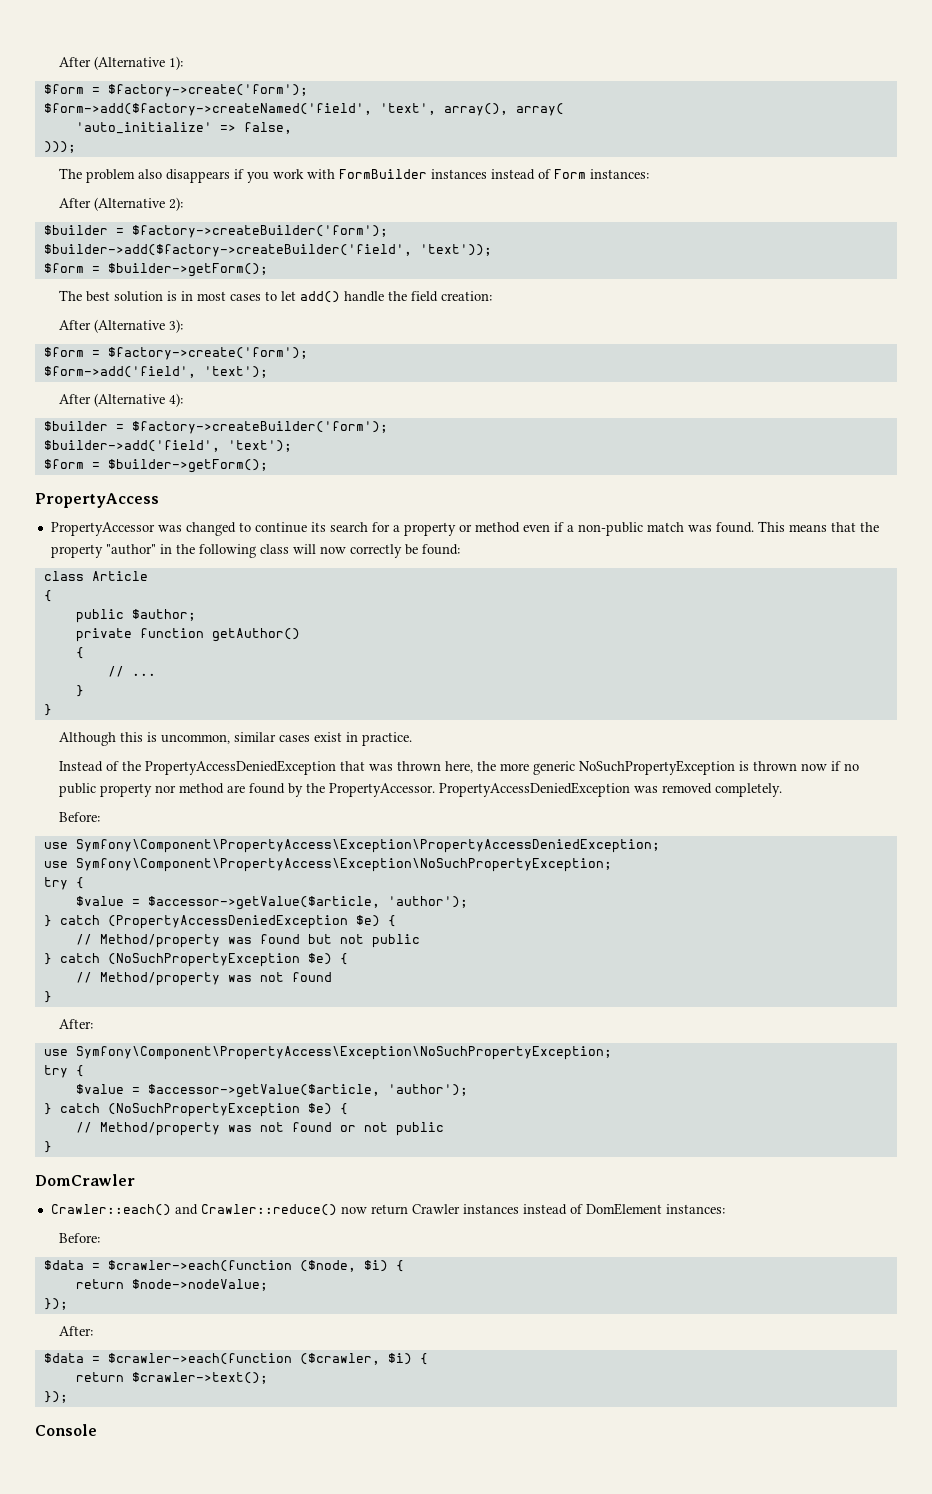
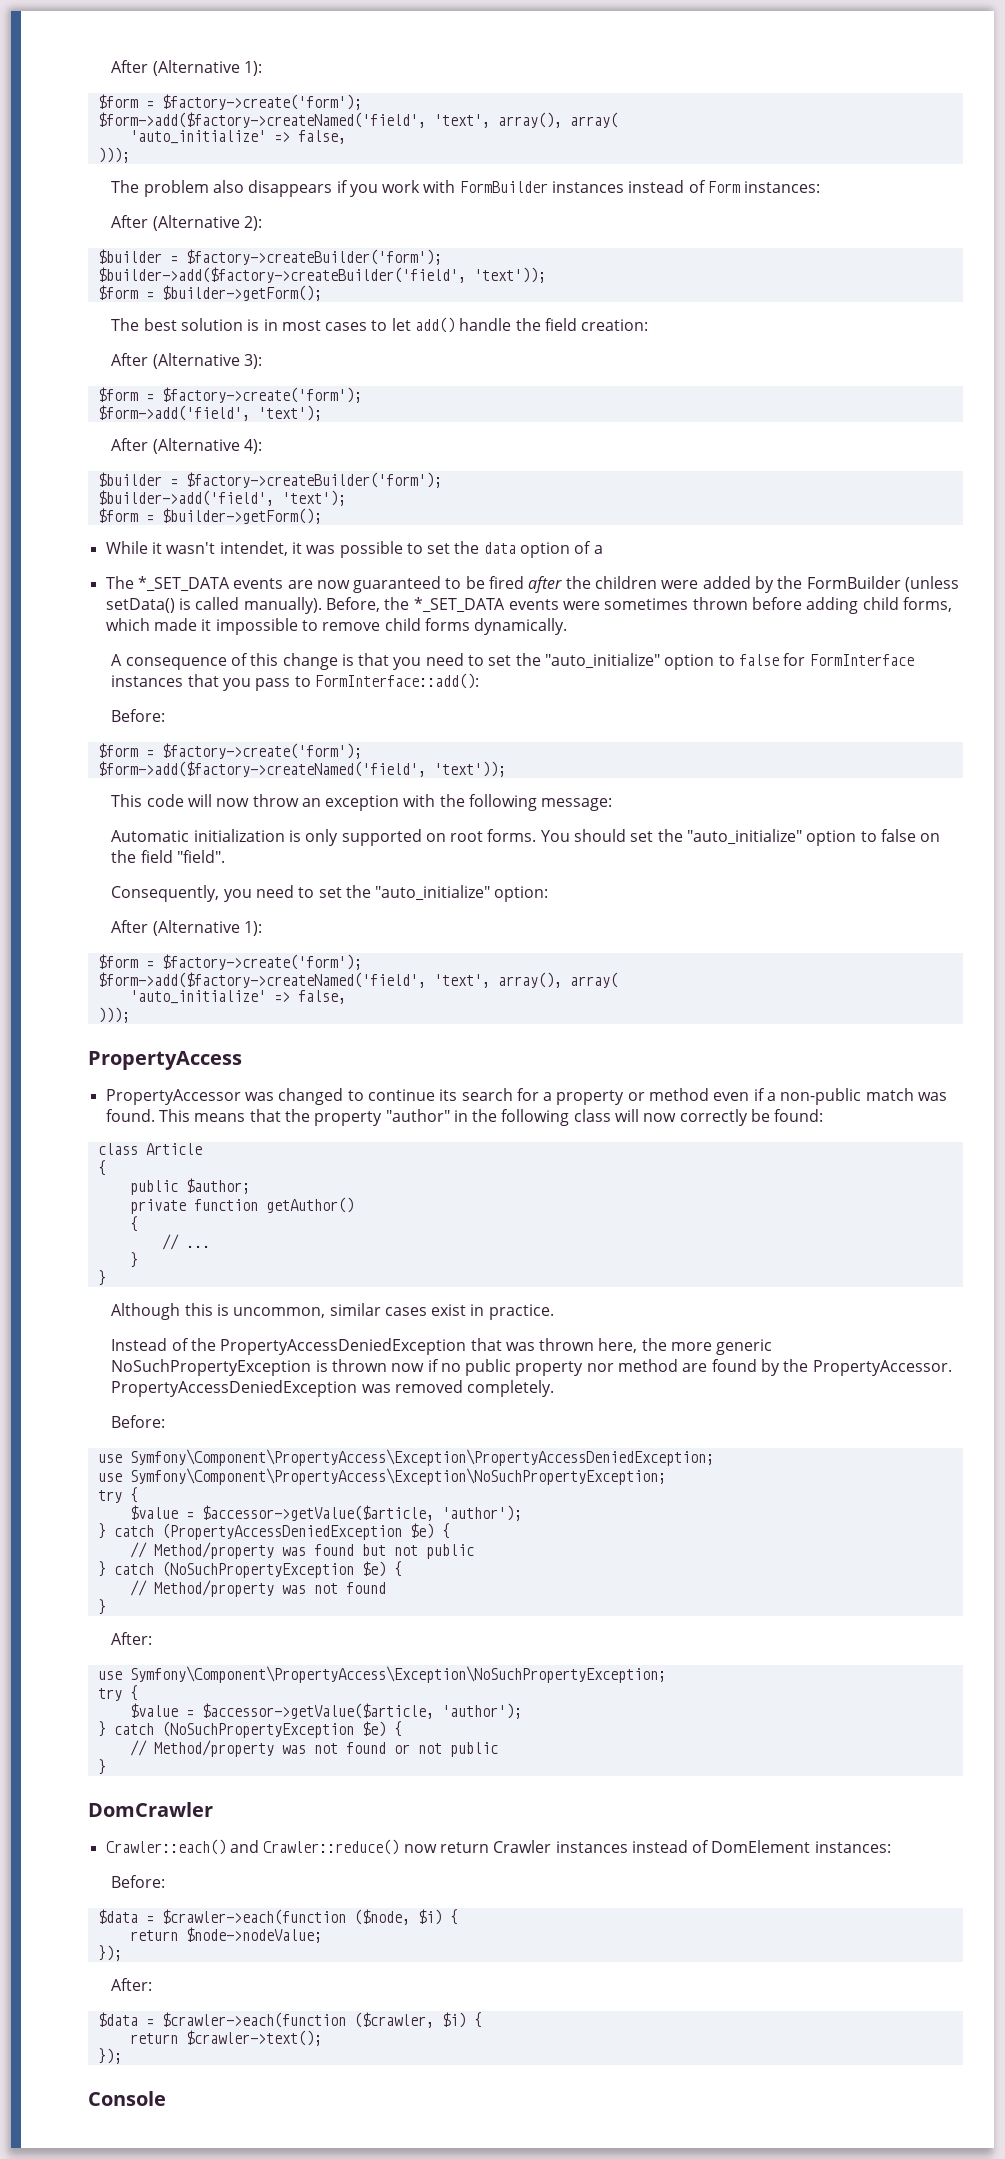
(268, 466) none -> [105,541,603,558] [105,576,960,593] [105,597,953,614] [105,618,568,635] [111,653,914,670] [111,673,479,691] [111,709,166,722] [97,743,362,759] [97,761,506,777] [111,794,613,811] [111,829,941,846] [111,850,225,863] [111,885,549,902] [111,920,262,936] [97,954,362,970] [97,972,618,988] [129,990,346,1004] [97,1007,130,1023] // While it wasn't intendet, it was possible to set the data option of a // The *_SET_DATA events are now guaranteed to be fired after the children were added by the FormBuilder (unless setData() is called manually). Before, the *_SET_DATA events were sometimes thrown before adding child forms, which made it impossible to remove child forms dynamically. // A consequence of this change is that you need to set the "auto_initialize" option to false for FormInterface instances that you pass to FormInterface::add(): // Before: // $form = $factory->create('form'); // $form->add($factory->createNamed('field', 'text')); // This code will now throw an exception with the following message: // Automatic initialization is only supported on root forms. You should set the "auto_initialize" option to false on the field "field". // Consequently, you need to set the "auto_initialize" option: // After (Alternative 1): // $form = $factory->create('form'); // $form->add($factory->createNamed('field', 'text', array(), array( // 'auto_initialize' => false, // )));

